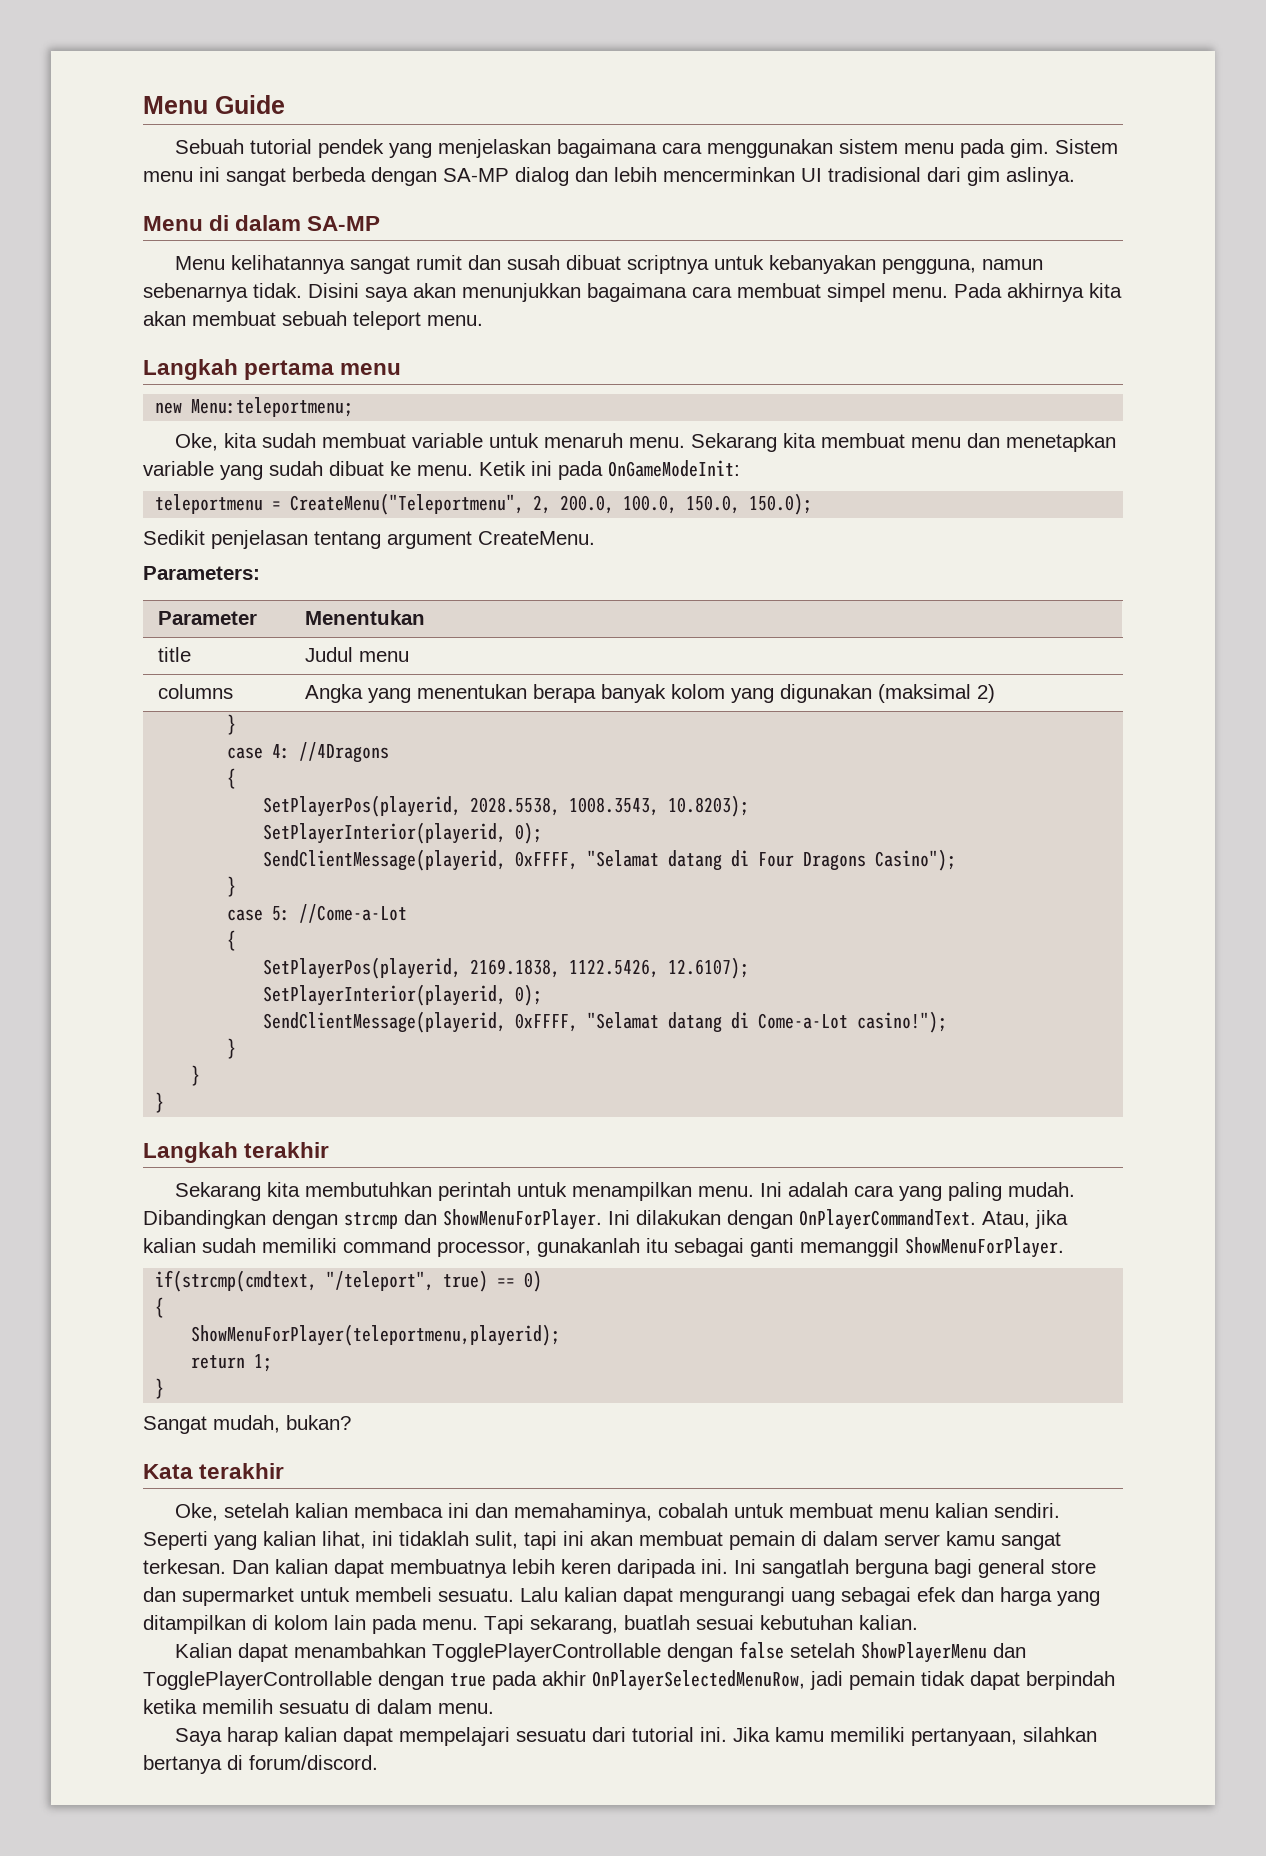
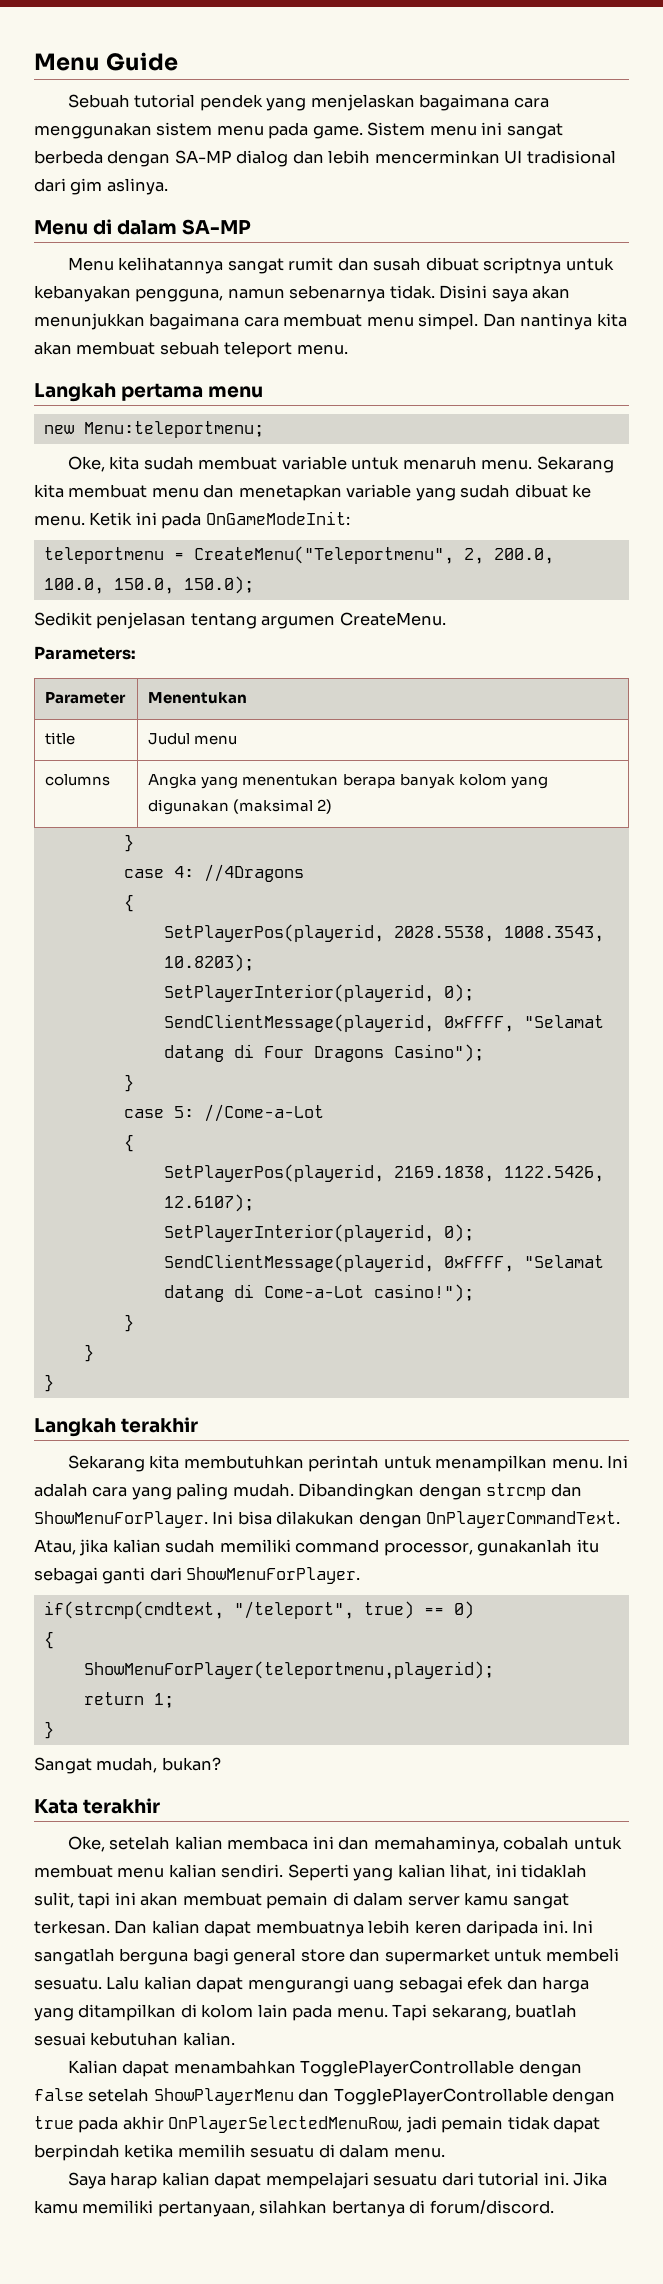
[1010,139,1050,158] gim. -> [312,125,363,139] game.
[827,283,1084,302] simpel menu. Pada akhirnya -> [366,313,593,330] menu simpel. Dan nantinya
[387,531,472,549] argument -> [261,615,336,629] argumen
(630, 1217) none -> [237,1511,272,1525] bisa
[800,1238,899,1257] memanggil -> [149,1567,182,1581] dari

